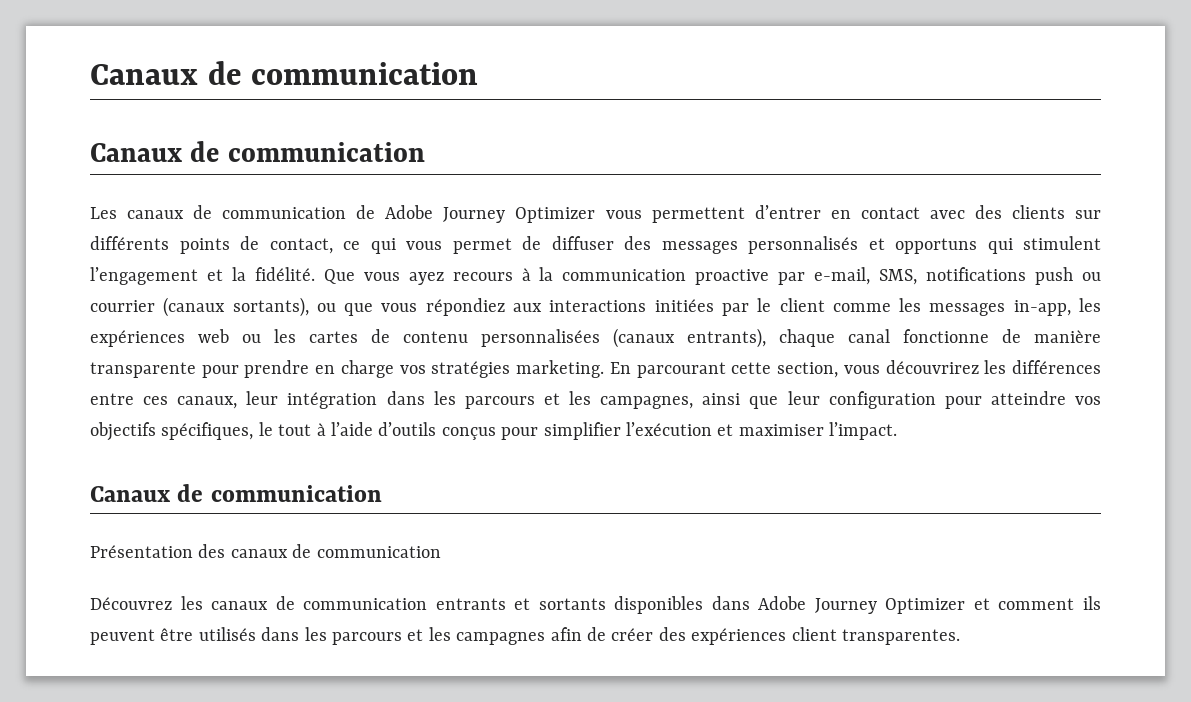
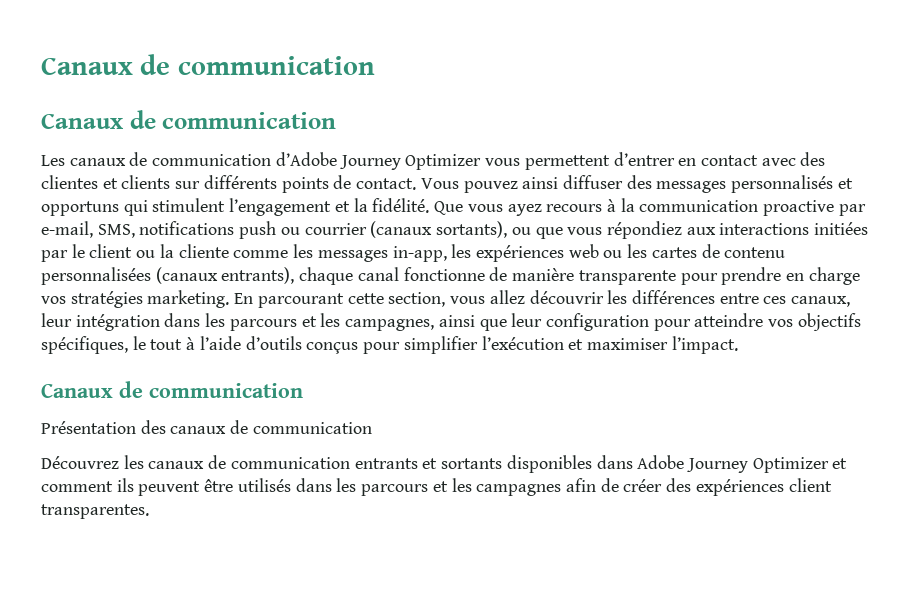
[356,205,434,219] de Adobe -> [275,152,337,166] d’Adobe
(1002, 212) none -> [41,175,118,189] clientes et
[269,236,541,254] contact, ce qui vous permet de -> [356,177,559,193] contact. Vous pouvez ainsi
(825, 305) none -> [136,244,229,258] ou la cliente
[885,360,979,374] découvrirez -> [489,290,604,304] allez découvrir

